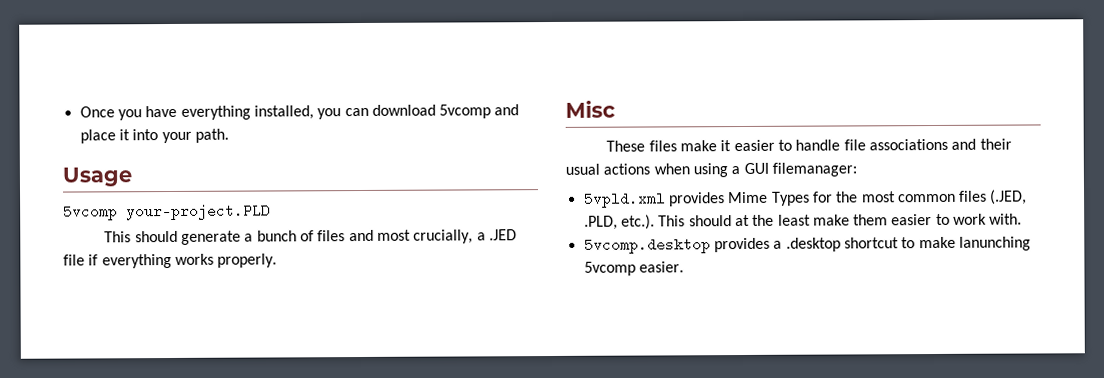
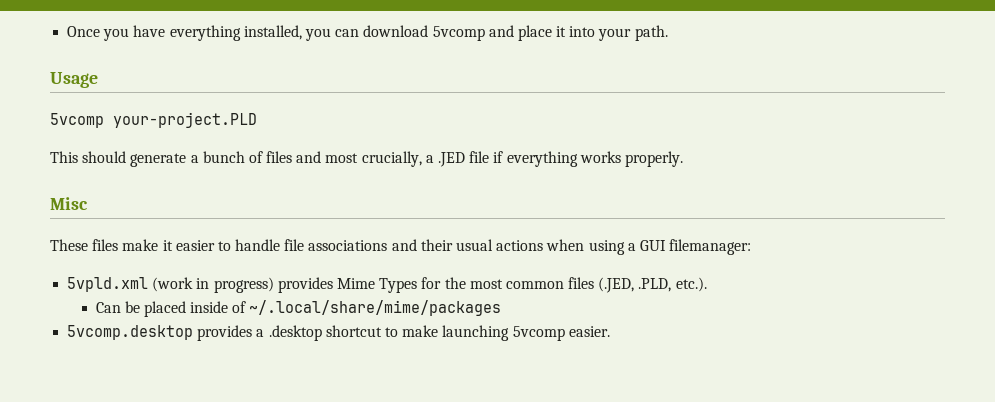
(666, 199) none -> [152,277,274,293] (work in progress)
[658,213,1023,227] This should at the least make them easier to work with. -> [95,300,502,317] // Can be placed inside of ~/.local/share/mime/packages
[958,236,1031,251] lanunching -> [442,325,510,341] launching

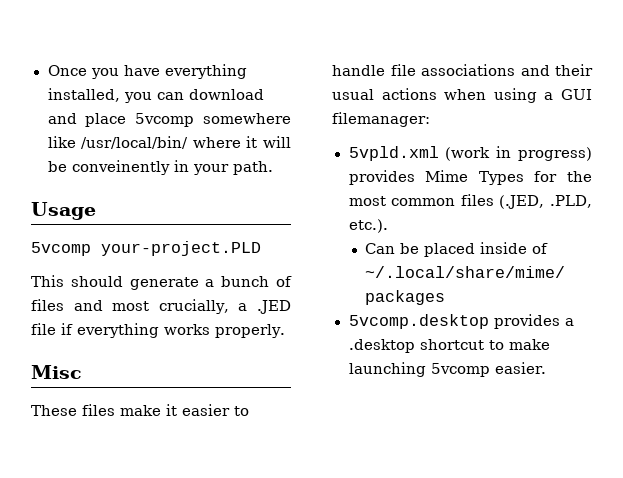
[432,26,485,41] 5vcomp -> (264, 94) none
[556,26,596,37] it into -> [135,113,291,127] [47,136,291,149] [47,160,189,175] 5vcomp somewhere like /usr/local/bin/ where it will be conveinently in

